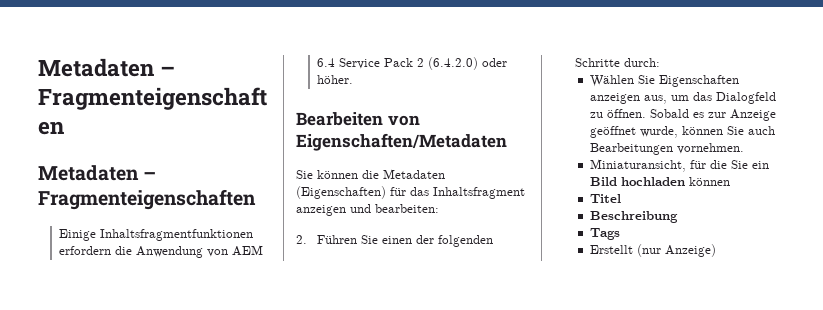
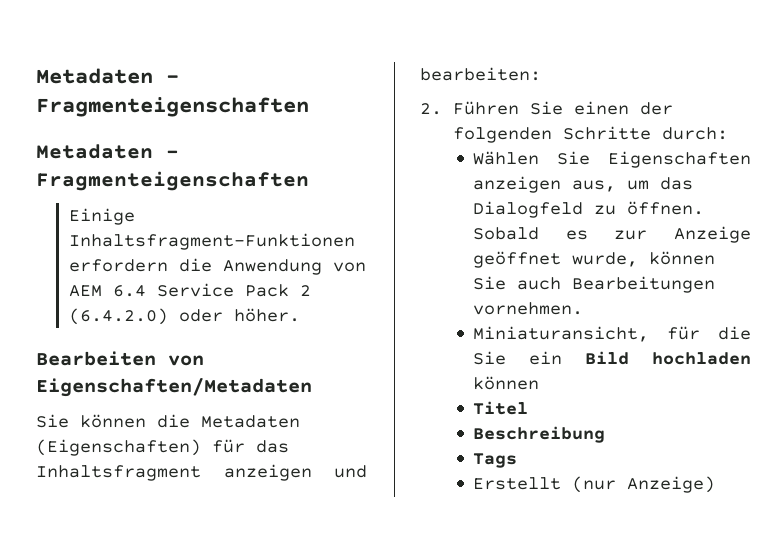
[100,229,254,241] Inhaltsfragmentfunktionen -> [68,233,355,250] Inhaltsfragment-Funktionen

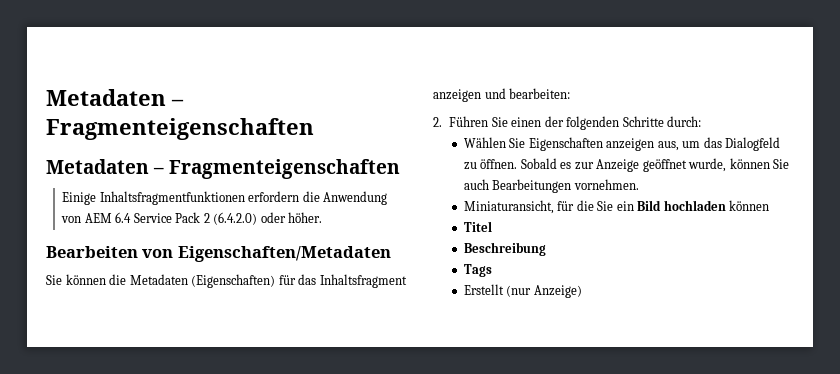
[68,233,355,250] Inhaltsfragment-Funktionen -> [99,191,245,205] Inhaltsfragmentfunktionen

